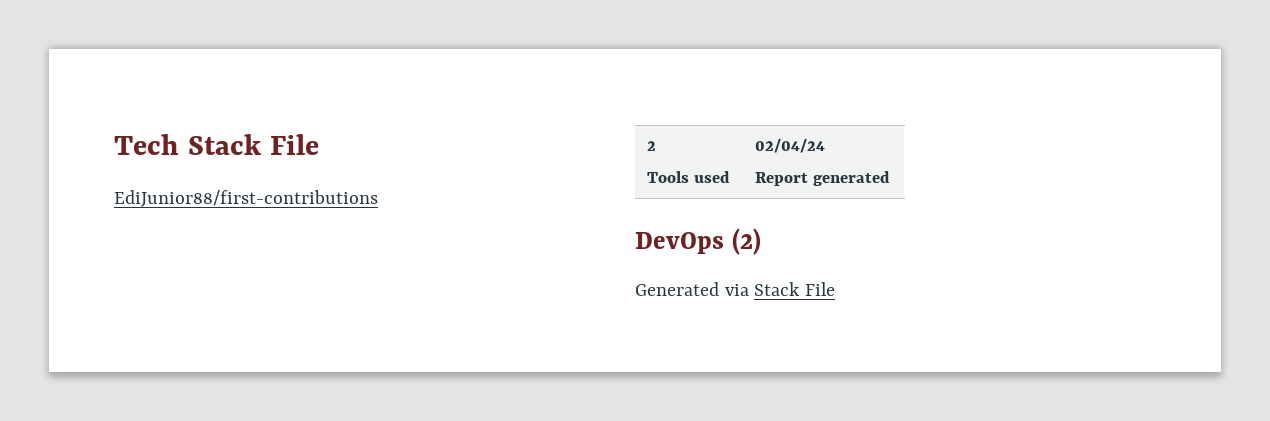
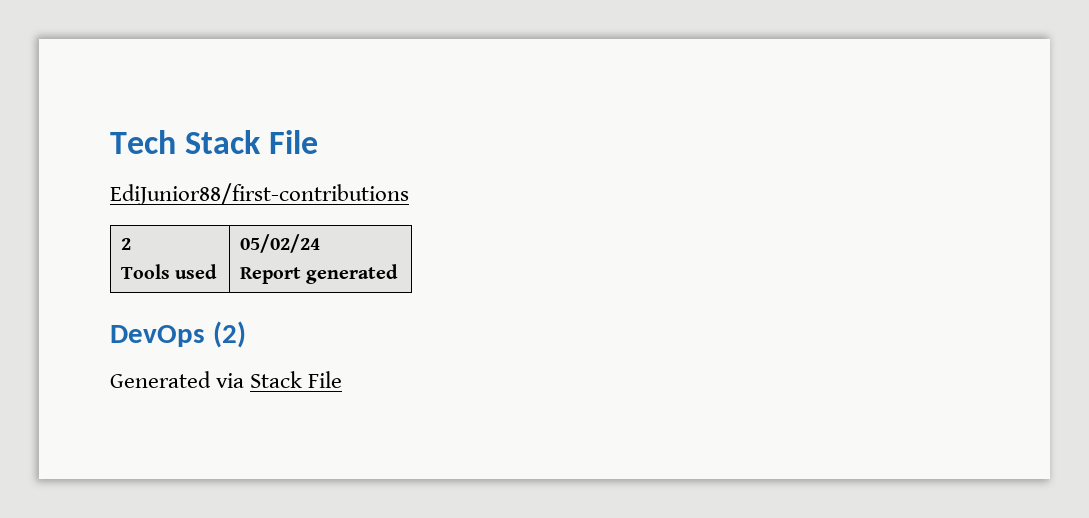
[754,139,825,153] 02/04/24 -> [239,234,320,253] 05/02/24

